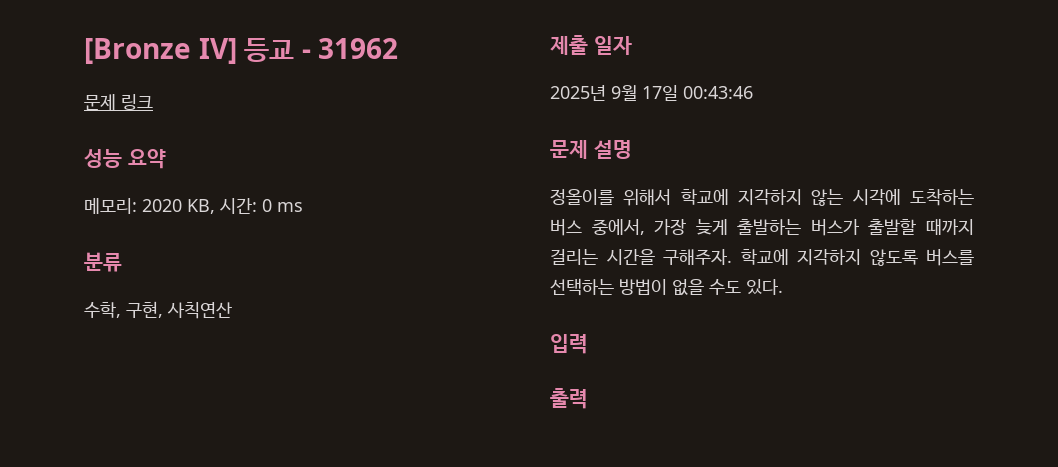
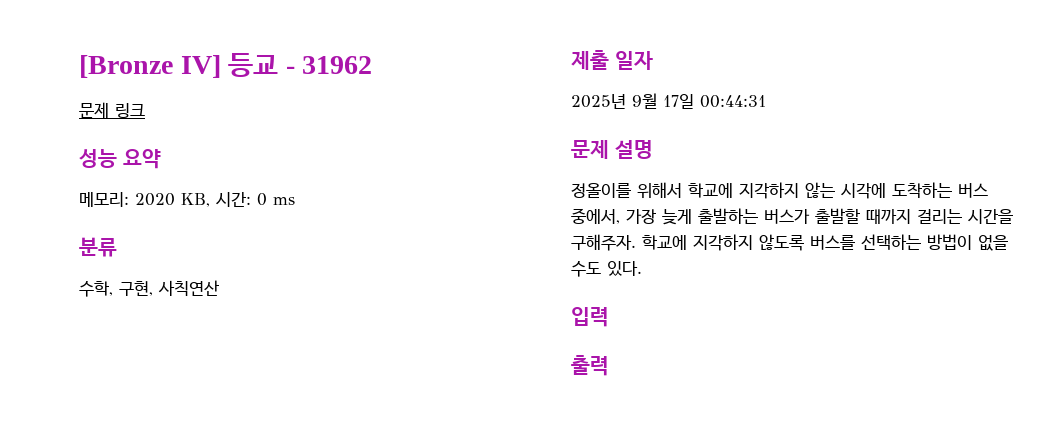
[683,86,753,99] 00:43:46 -> [700,95,766,108] 00:44:31

